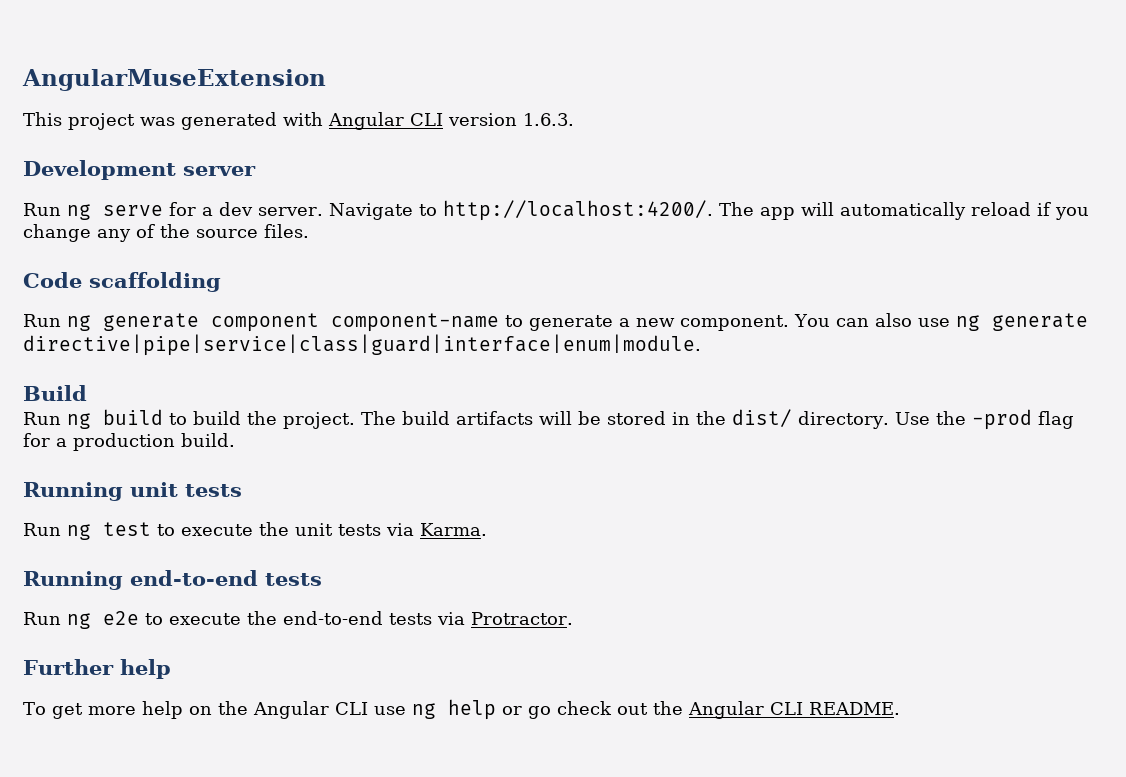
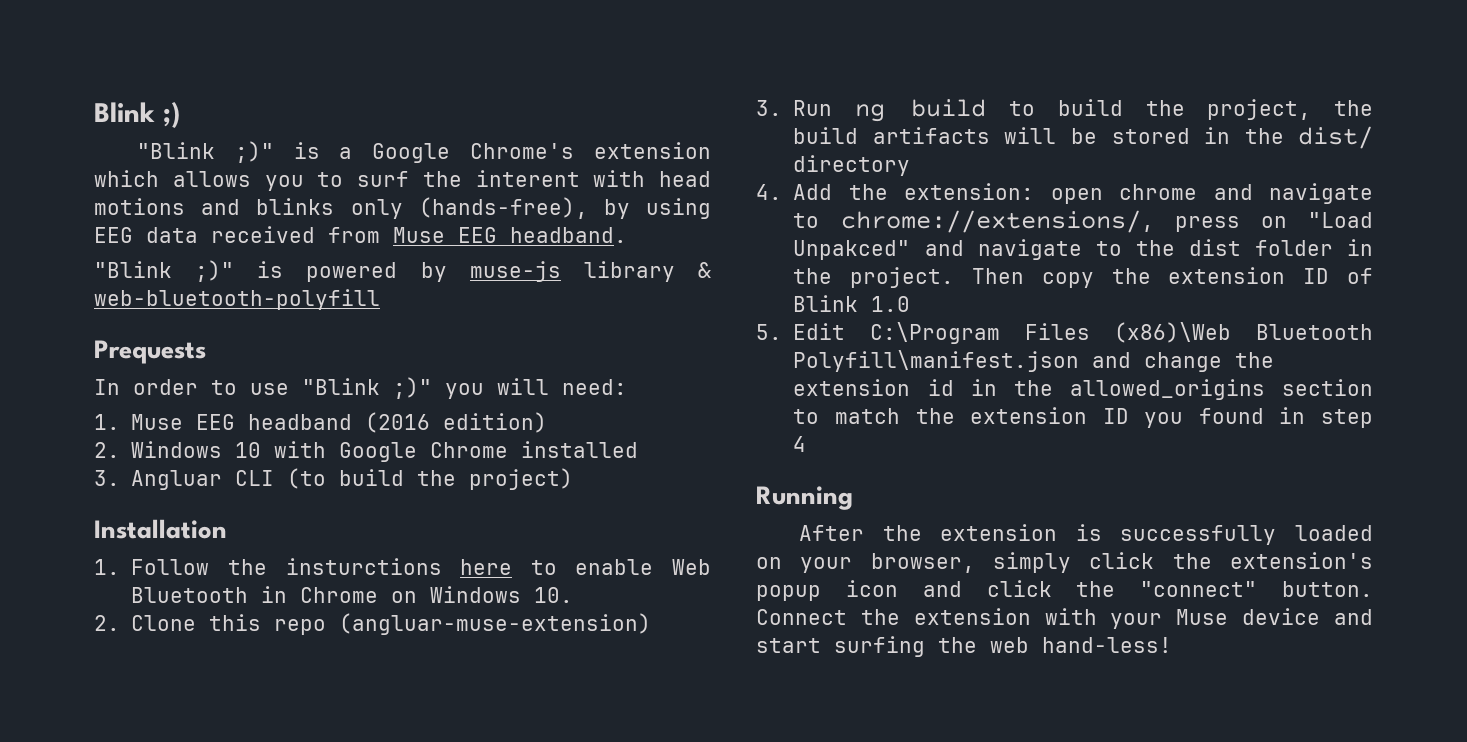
[22,69,326,91] [23,112,574,130] [23,160,256,180] [23,200,1089,221] [23,224,309,242] [23,272,221,292] [23,313,1088,332] [23,334,701,356] [23,385,87,401] AngularMuseExtension // This project was generated with Angular CLI version 1.6.3. // Development server // Run ng serve for a dev server. Navigate to http://localhost:4200/. The app will automatically reload if you change any of the source files. // Code scaffolding // Run ng generate component component-name to generate a new component. You can also use ng generate directive|pipe|service|class|guard|interface|enum|module. // Build // -> [94,102,180,128] [136,141,711,163] [94,170,711,191] [94,197,711,219] [94,226,627,243] [94,260,711,282] [94,289,380,310] [94,340,206,364] [94,377,627,399] [94,412,548,433] [94,441,639,462] [94,468,574,490] [94,519,227,539] [94,558,711,575] [131,586,574,603] [94,613,652,635] [756,100,782,116] Blink ;) // "Blink ;)" is a Google Chrome's extension which allows you to surf the interent with head motions and blinks only (hands-free), by using EEG data received from Muse EEG headband. // "Blink ;)" is powered by muse-js library & web-bluetooth-polyfill // Prequests // In order to use "Blink ;)" you will need: // 1. Muse EEG headband (2016 edition) // 2. Windows 10 with Google Chrome installed // 3. Angluar CLI (to build the project) // Installation // 1. Follow the insturctions here to enable Web Bluetooth in Chrome on Windows 10. // 2. Clone this repo (angluar-muse-extension) // 3.
[283,411,396,429] project. The -> [1207,99,1373,120] project, the
[798,409,1074,430] [23,433,235,451] [23,482,242,501] [23,522,487,540] [23,570,322,590] [23,611,573,629] [23,659,171,679] [23,699,900,720] directory. Use the -prod flag for a production build. // Running unit tests // Run ng test to execute the unit tests via Karma. // Running end-to-end tests // Run ng e2e to execute the end-to-end tests via Protractor. // Further help // To get more help on the Angular CLI use ng help or go check out the Angular CLI README. -> [793,155,911,176] [756,183,1373,204] [793,210,1373,233] [793,239,1373,260] [793,267,1373,288] [793,295,911,312] [756,322,1373,344] [793,350,1275,372] [793,379,1373,400] [793,407,1373,428] [793,436,807,452] [756,486,853,510] [798,524,1373,545] [756,552,1373,573] [756,580,1373,601] [756,608,1373,629] [756,636,1172,657] directory // 4. Add the extension: open chrome and navigate to chrome://extensions/, press on "Load Unpakced" and navigate to the dist folder in the project. Then copy the extension ID of Blink 1.0 // 5. Edit C:\Program Files (x86)\Web Bluetooth Polyfill\manifest.json and change the extension id in the allowed_origins section to match the extension ID you found in step 4 // Running // After the extension is successfully loaded on your browser, simply click the extension's popup icon and click the "connect" button. Connect the extension with your Muse device and start surfing the web hand-less!

